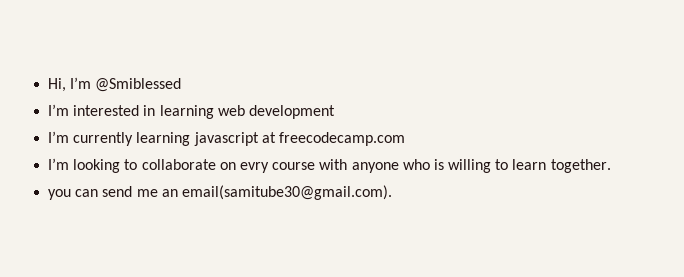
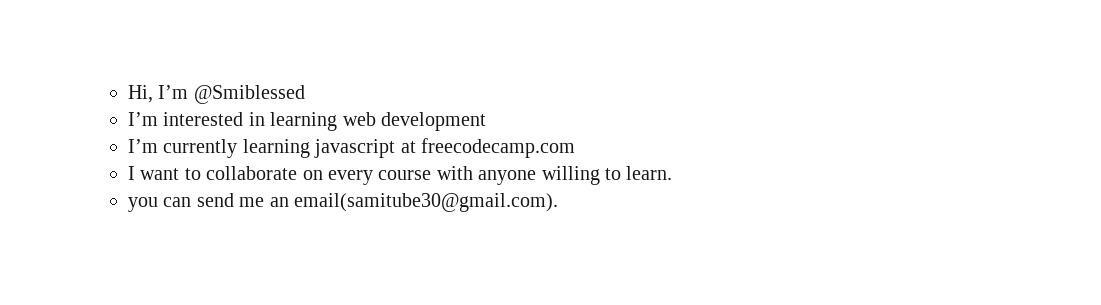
[48,158,121,173] I’m looking -> [128,166,180,180] I want
[239,162,269,173] evry -> [328,170,373,185] every
[402,159,611,173] who is willing to learn together. -> [541,166,673,185] willing to learn.

